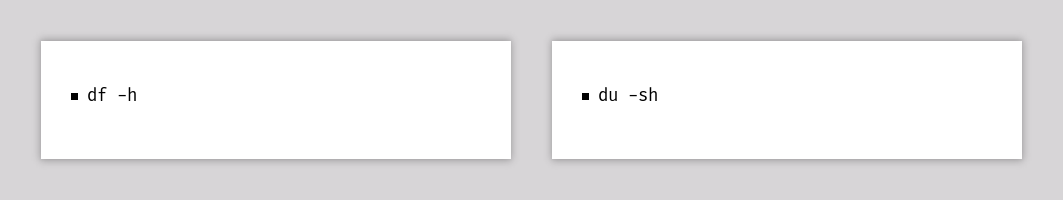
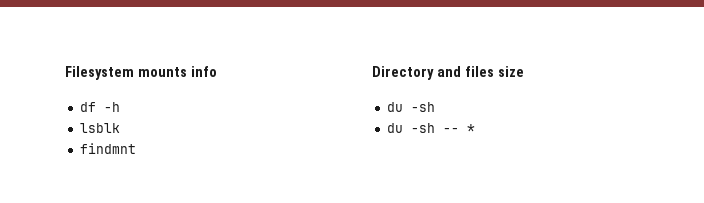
(86, 94) none -> [65,66,217,80] Filesystem mounts info //
[597,87,658,101] du -sh -> [79,123,120,133] [79,143,136,154] [372,66,524,80] [386,102,435,112] [386,123,475,133] lsblk // findmnt // Directory and files size // du -sh // du -sh -- *

